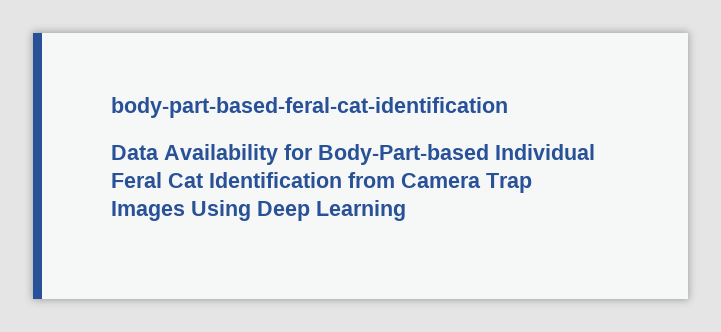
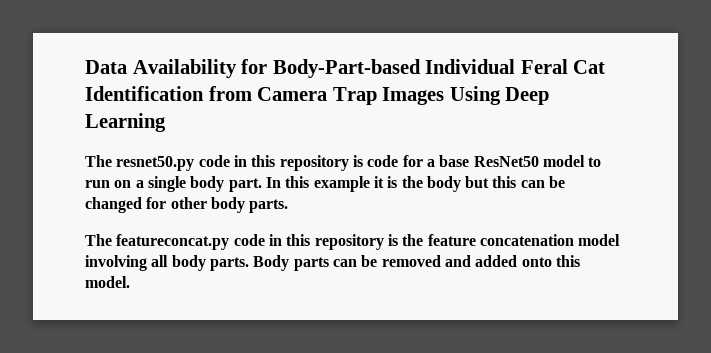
[111,97,508,118] body-part-based-feral-cat-identification // -> (85, 67) none
(406, 210) none -> [85,155,602,171] [85,176,566,192] [85,197,289,213] [85,234,621,250] [85,255,580,271] [85,276,130,288] // The resnet50.py code in this repository is code for a base ResNet50 model to run on a single body part. In this example it is the body but this can be changed for other body parts. // The featureconcat.py code in this repository is the feature concatenation model involving all body parts. Body parts can be removed and added onto this model.

